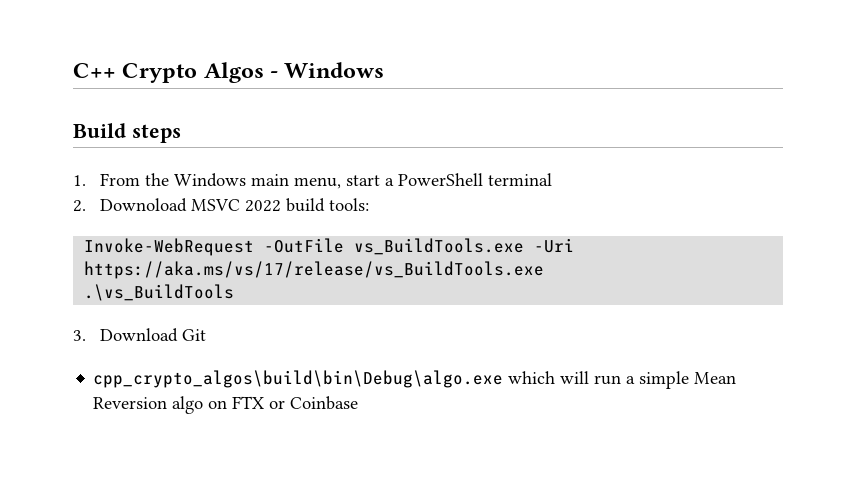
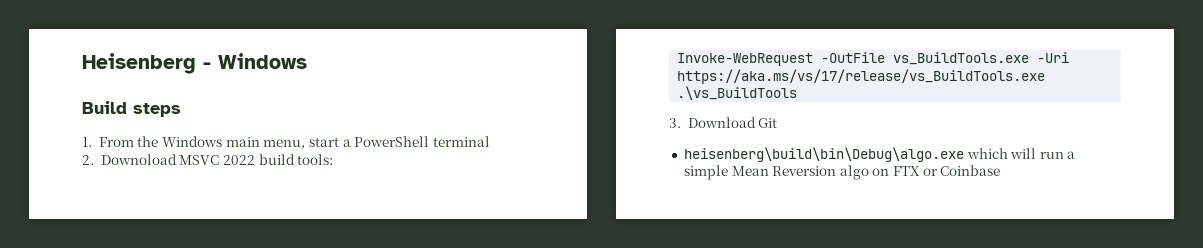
[73,62,264,83] C++ Crypto Algos -> [82,53,196,74] Heisenberg
[93,370,504,388] cpp_crypto_algos\build\bin\Debug\algo.exe -> [683,147,964,162] heisenberg\build\bin\Debug\algo.exe

